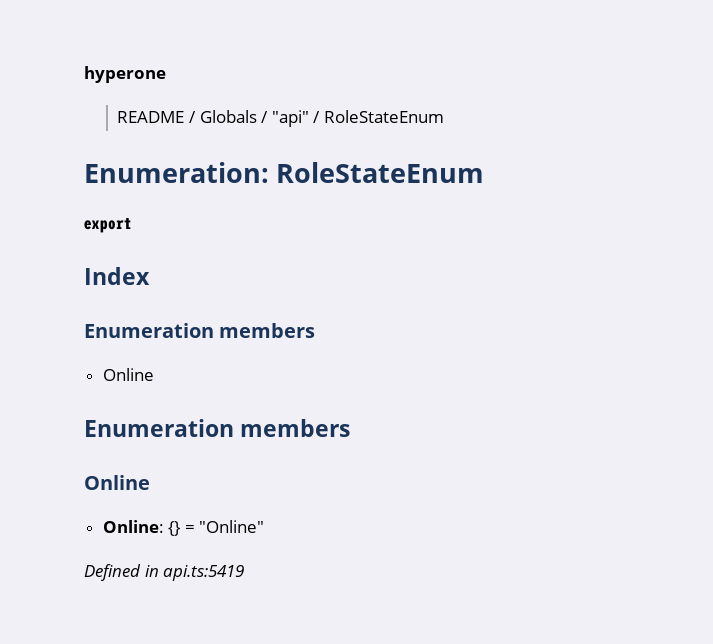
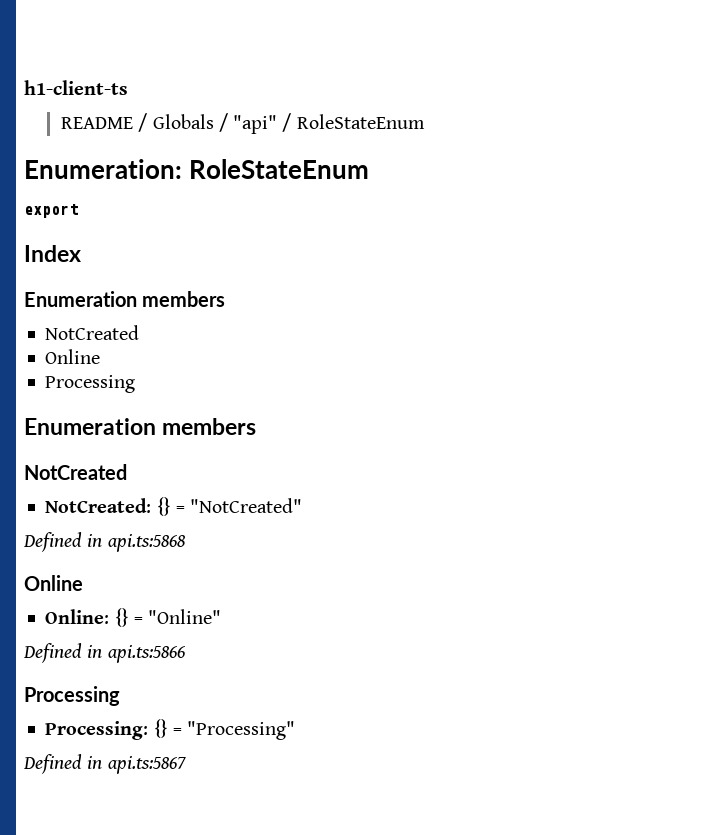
[84,66,166,83] hyperone -> [24,80,128,95] h1-client-ts
[102,368,154,381] [84,419,351,437] // Online // Enumeration members -> [45,325,140,340] [45,349,101,364] [45,375,136,393] [24,418,257,435] [24,464,127,480] [45,497,303,516] [23,532,185,552] // NotCreated // Online // Processing // Enumeration members // NotCreated // NotCreated: {} = "NotCreated" // Defined in api.ts:5868
[163,565,245,581] api.ts:5419 -> [107,645,186,663] [24,686,120,706] [45,719,296,740] [23,754,186,774] api.ts:5866 // Processing // Processing: {} = "Processing" // Defined in api.ts:5867

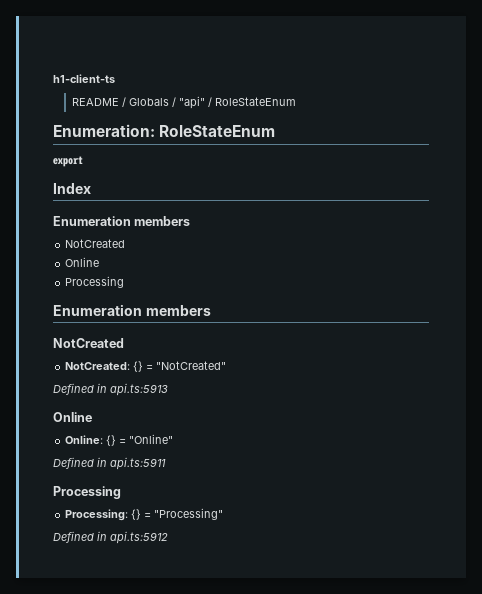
[107,534,185,552] api.ts:5868 -> [110,383,168,396] api.ts:5913
[107,645,186,663] api.ts:5866 -> [110,457,166,470] api.ts:5911
[107,756,186,774] api.ts:5867 -> [110,531,168,544] api.ts:5912

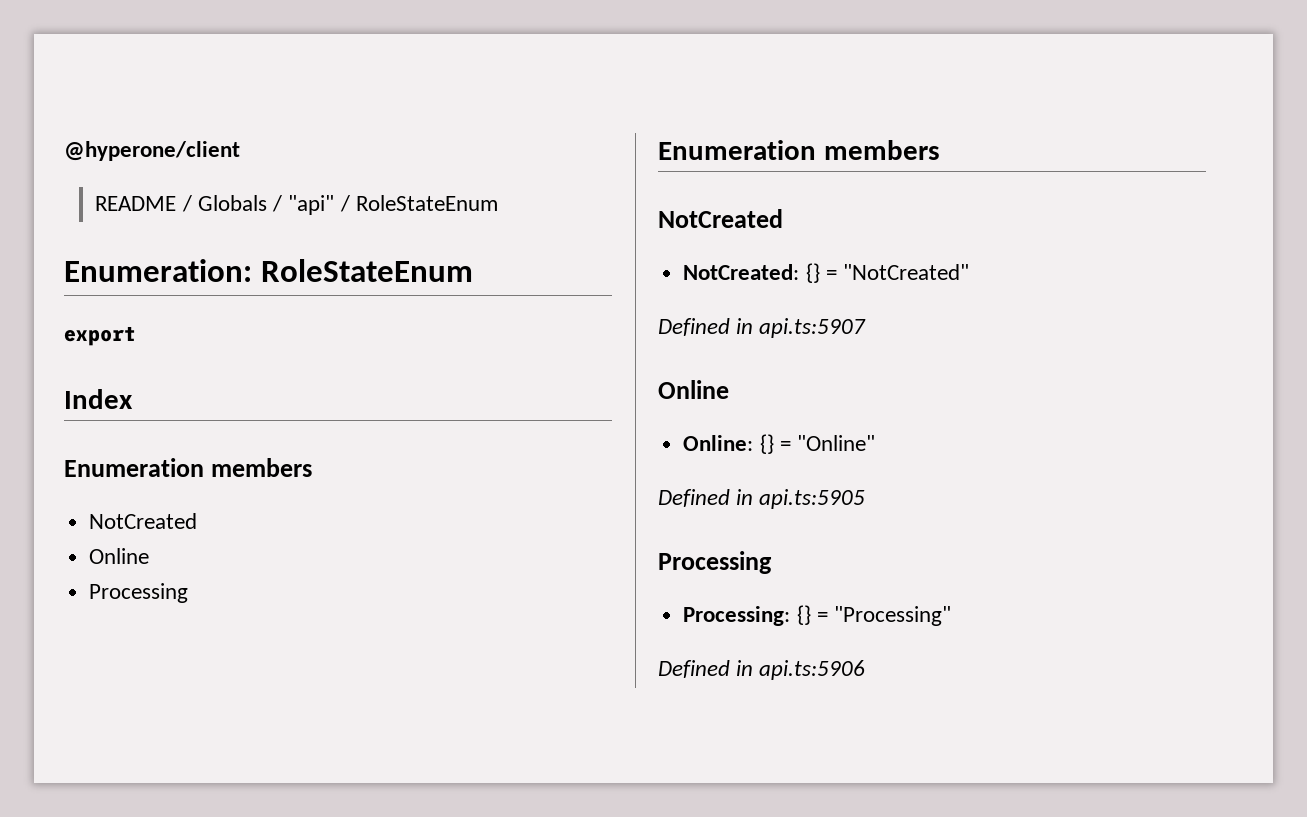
[53,74,115,83] h1-client-ts -> [64,141,240,161] @hyperone/client
[110,383,168,396] api.ts:5913 -> [759,318,867,338] api.ts:5907
[110,457,166,470] api.ts:5911 -> [759,489,866,509] api.ts:5905
[110,531,168,544] api.ts:5912 -> [759,660,866,680] api.ts:5906

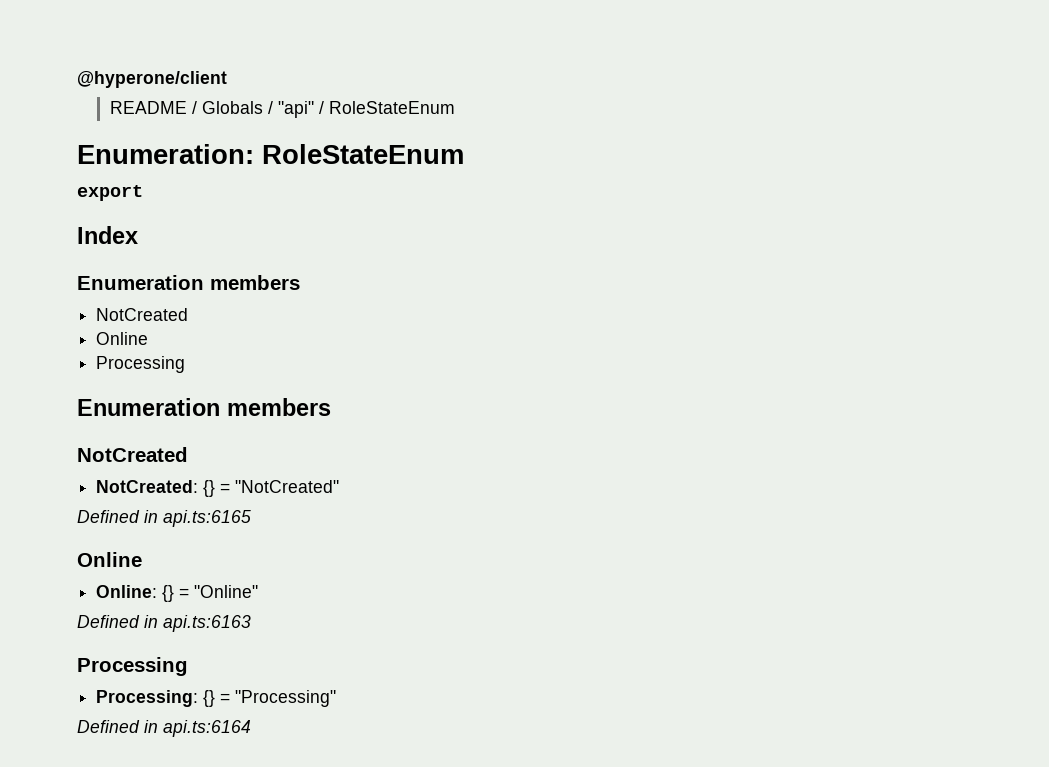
[759,318,867,338] api.ts:5907 -> [163,510,251,527] api.ts:6165
[759,489,866,509] api.ts:5905 -> [163,615,251,632] api.ts:6163
[759,660,866,680] api.ts:5906 -> [163,720,251,737] api.ts:6164

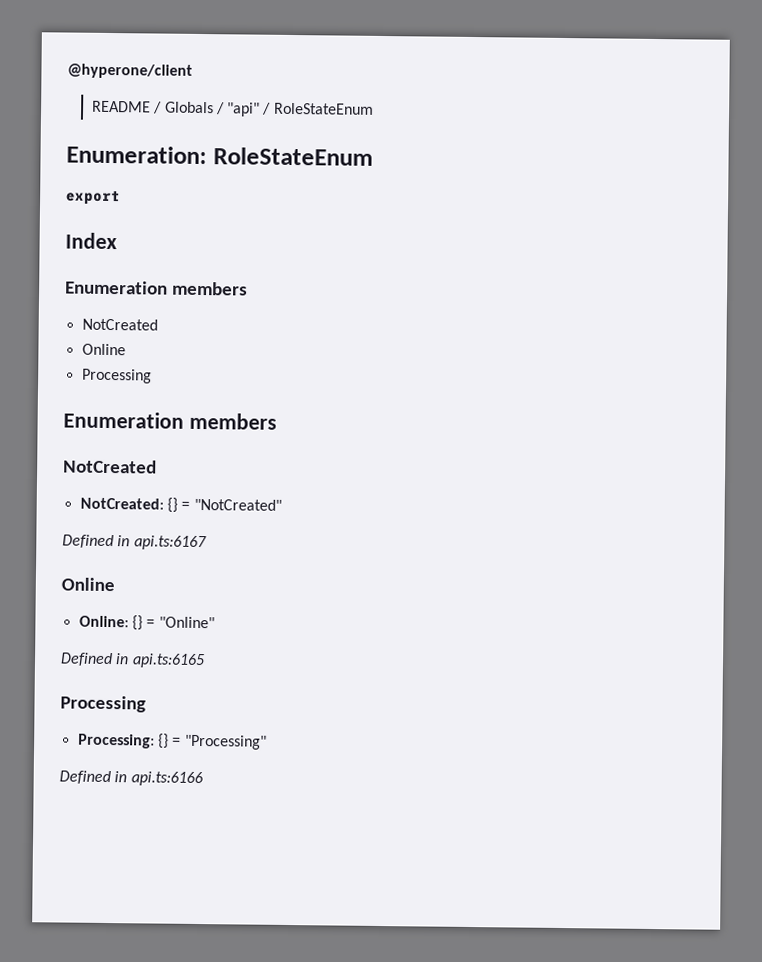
[163,510,251,527] api.ts:6165 -> [133,535,207,551] api.ts:6167
[163,615,251,632] api.ts:6163 -> [131,653,205,669] api.ts:6165
[163,720,251,737] api.ts:6164 -> [130,771,203,787] api.ts:6166

